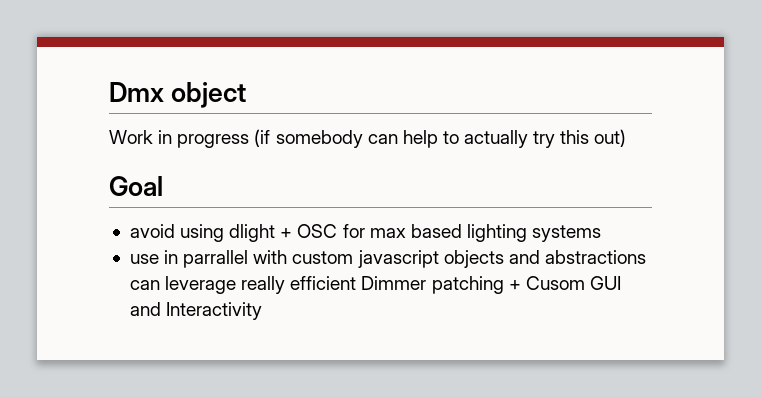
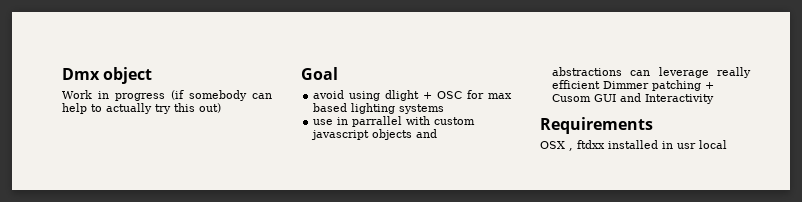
(263, 311) none -> [540,117,653,134] [540,140,727,151] // Requirements // OSX , ftdxx installed in usr local

